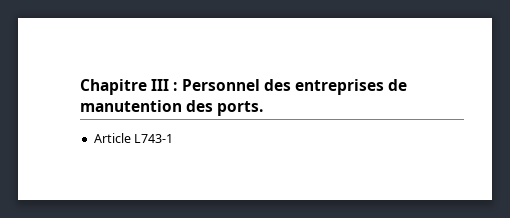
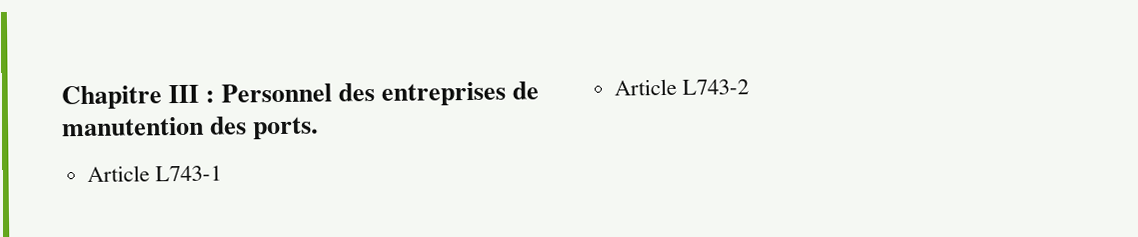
(174, 138) none -> [613,78,749,96] // Article L743-2

